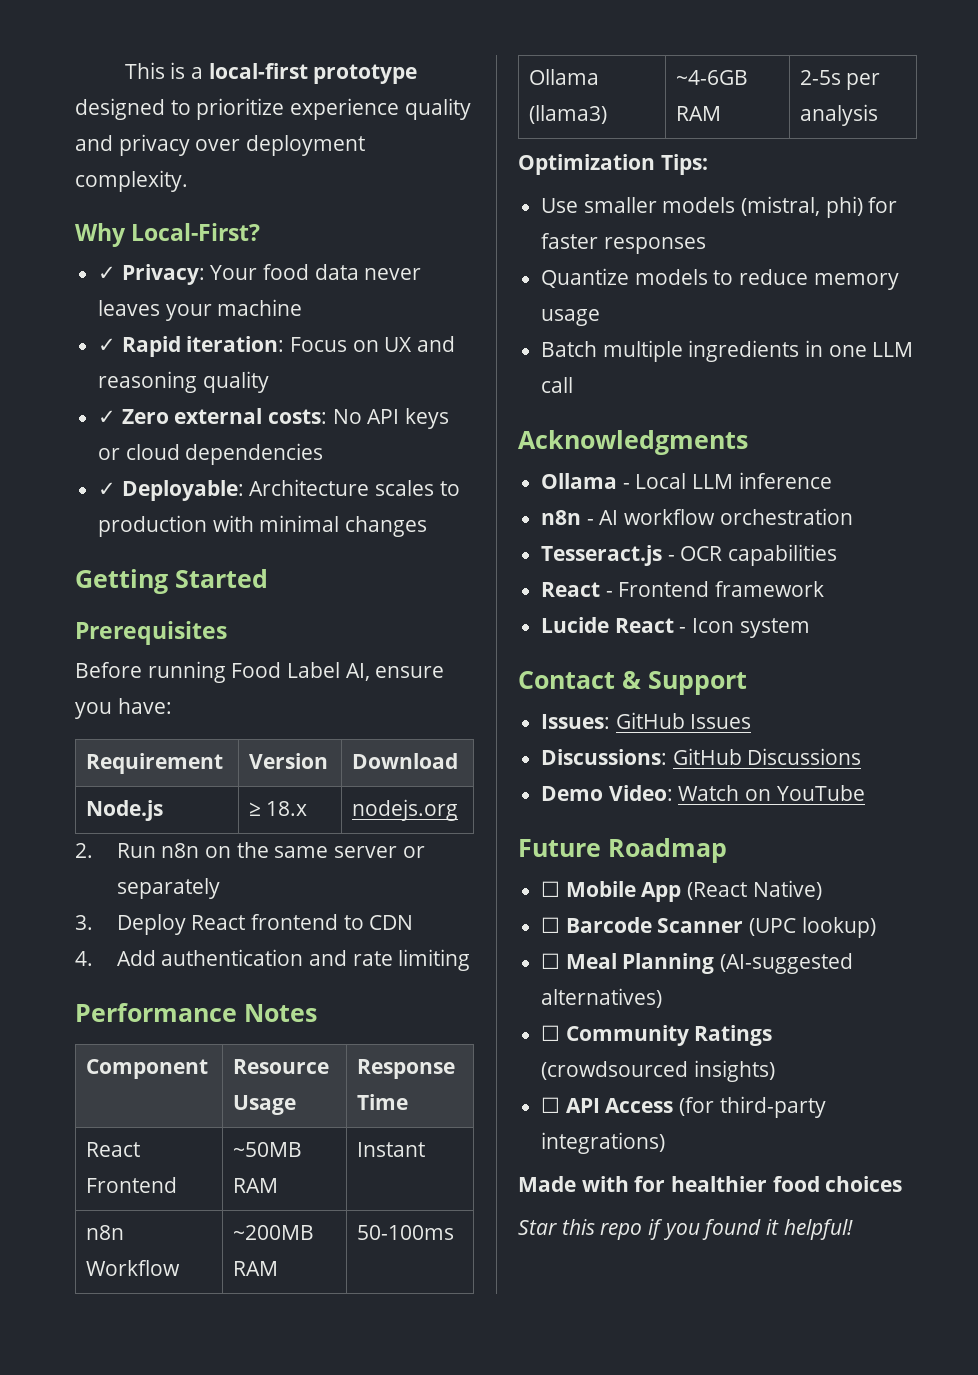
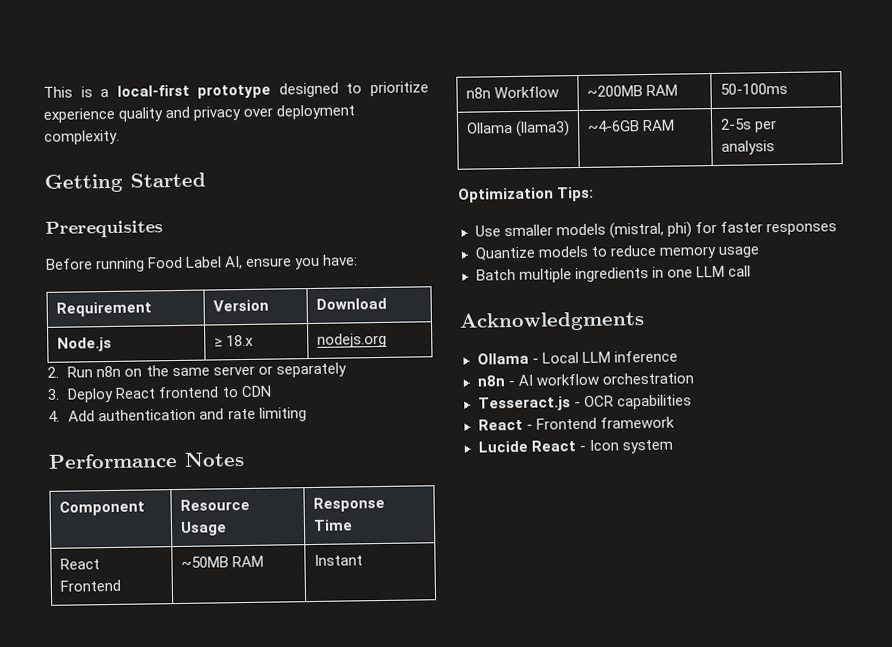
[75,223,261,247] [98,264,422,285] [98,299,303,321] [98,336,456,357] [98,371,269,393] [98,408,450,429] [98,443,324,465] [98,479,460,501] [98,515,428,537] // Why Local-First? // ✓ Privacy: Your food data never leaves your machine // ✓ Rapid iteration: Focus on UX and reasoning quality // ✓ Zero external costs: No API keys or cloud dependencies // ✓ Deployable: Architecture scales to production with minimal changes -> (120, 137) none
[518,671,747,695] [541,712,752,729] [541,748,862,765] [541,785,865,801] [518,838,727,863] [541,880,822,902] [541,917,876,938] [541,953,854,974] [541,988,663,1008] [541,1025,773,1046] [541,1060,775,1082] [541,1096,826,1118] [541,1132,666,1154] [518,1176,903,1192] [518,1219,853,1240] // Contact & Support // Issues: GitHub Issues // Discussions: GitHub Discussions // Demo Video: Watch on YouTube // Future Roadmap // ☐ Mobile App (React Native) // ☐ Barcode Scanner (UPC lookup) // ☐ Meal Planning (AI-suggested alternatives) // ☐ Community Ratings (crowdsourced insights) // ☐ API Access (for third-party integrations) // Made with for healthier food choices // Star this repo if you found it helpful! -> (673, 446) none

